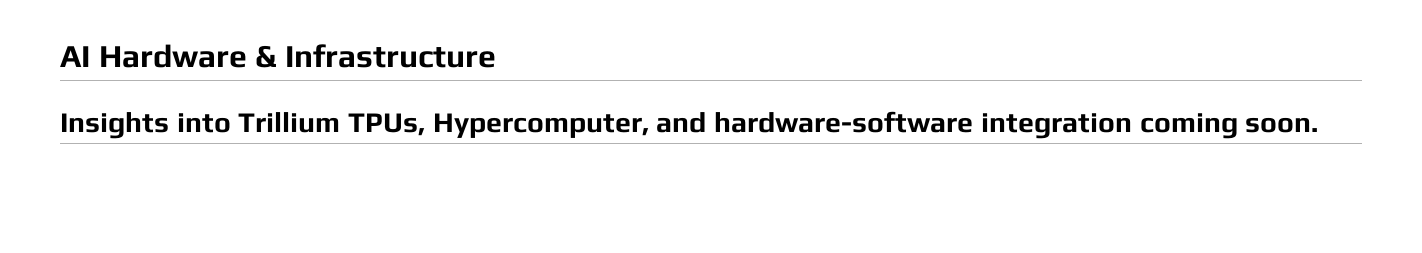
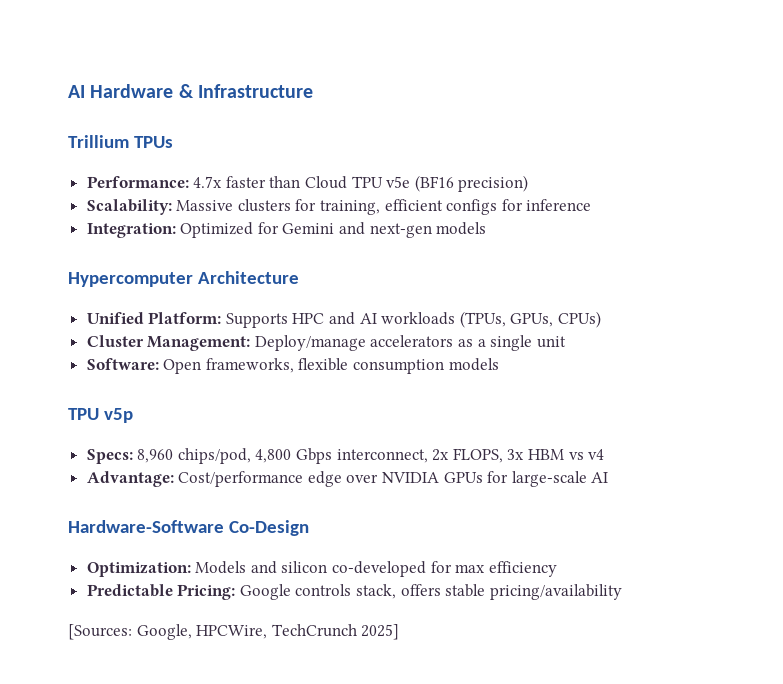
[60,111,1319,139] Insights into Trillium TPUs, Hypercomputer, and hardware-software integration coming soon. -> [68,135,173,148] [86,175,529,192] [86,199,592,215] [86,222,487,238] [68,271,299,287] [86,311,602,328] [86,335,566,351] [86,358,499,374] [68,408,133,423] [86,448,605,464] [86,471,609,487] [68,520,309,536] [86,561,557,577] [86,584,622,600] [68,624,400,640] Trillium TPUs // Performance: 4.7x faster than Cloud TPU v5e (BF16 precision) // Scalability: Massive clusters for training, efficient configs for inference // Integration: Optimized for Gemini and next-gen models // Hypercomputer Architecture // Unified Platform: Supports HPC and AI workloads (TPUs, GPUs, CPUs) // Cluster Management: Deploy/manage accelerators as a single unit // Software: Open frameworks, flexible consumption models // TPU v5p // Specs: 8,960 chips/pod, 4,800 Gbps interconnect, 2x FLOPS, 3x HBM vs v4 // Advantage: Cost/performance edge over NVIDIA GPUs for large-scale AI // Hardware-Software Co-Design // Optimization: Models and silicon co-developed for max efficiency // Predictable Pricing: Google controls stack, offers stable pricing/availability // [Sources: Google, HPCWire, TechCrunch 2025]

